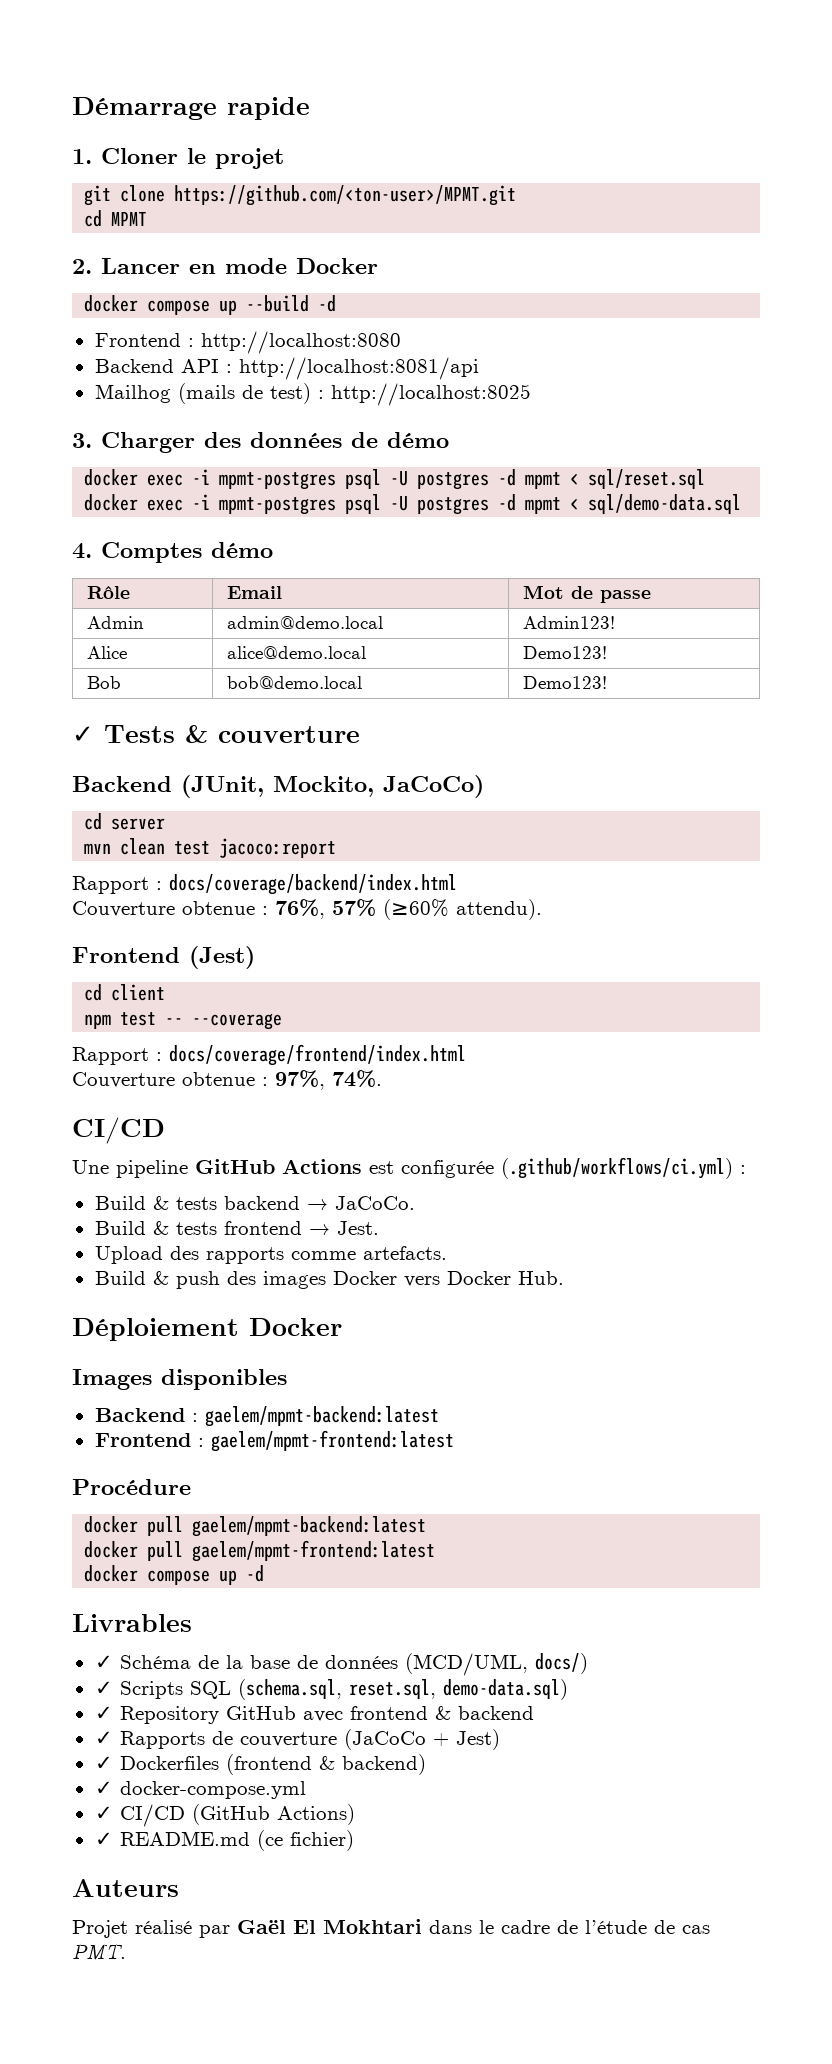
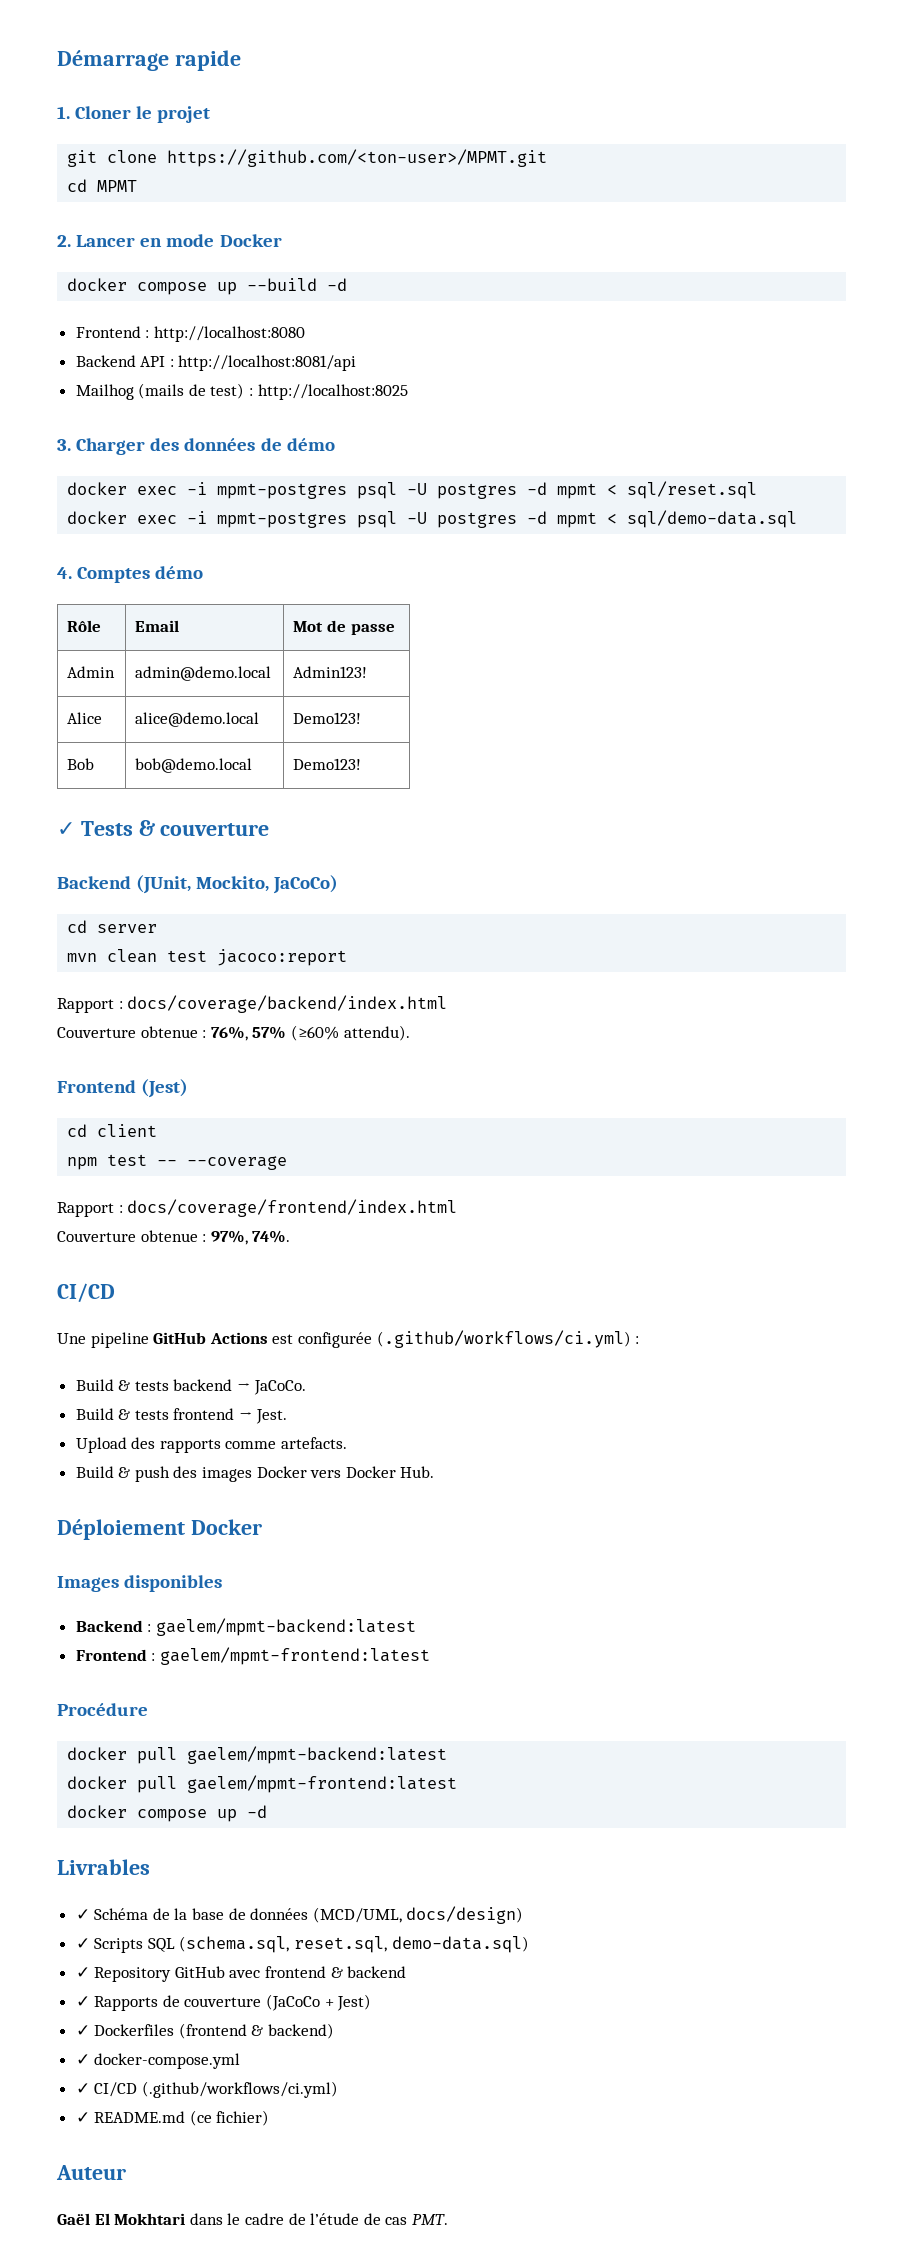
[534,1653,588,1674] docs/) -> [406,1906,524,1924] docs/design)
[191,1804,355,1825] (GitHub Actions) -> [141,2081,338,2098] (.github/workflows/ci.yml)
[72,1879,179,1897] [72,1920,230,1938] Auteurs // Projet réalisé par -> [56,2165,126,2180] Auteur //

